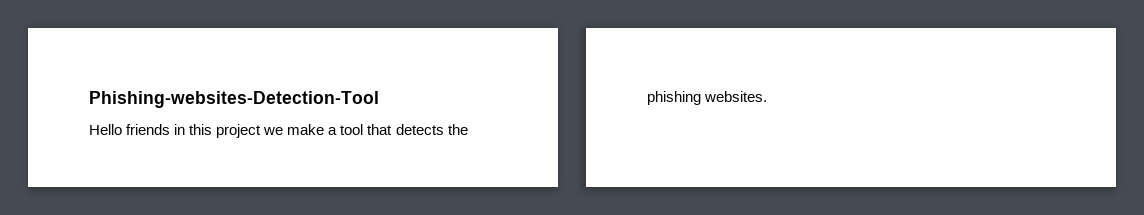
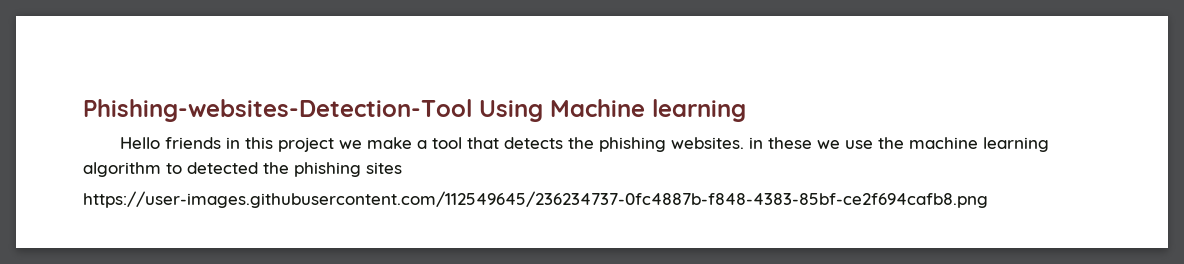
(379, 99) none -> [479,99,746,122] Using Machine learning
(768, 96) none -> [748,137,1049,152] [83,162,402,177] [83,191,988,208] in these we use the machine learning algorithm to detected the phishing sites // https://user-images.githubusercontent.com/112549645/236234737-0fc4887b-f848-4383-85bf-ce2f694cafb8.png

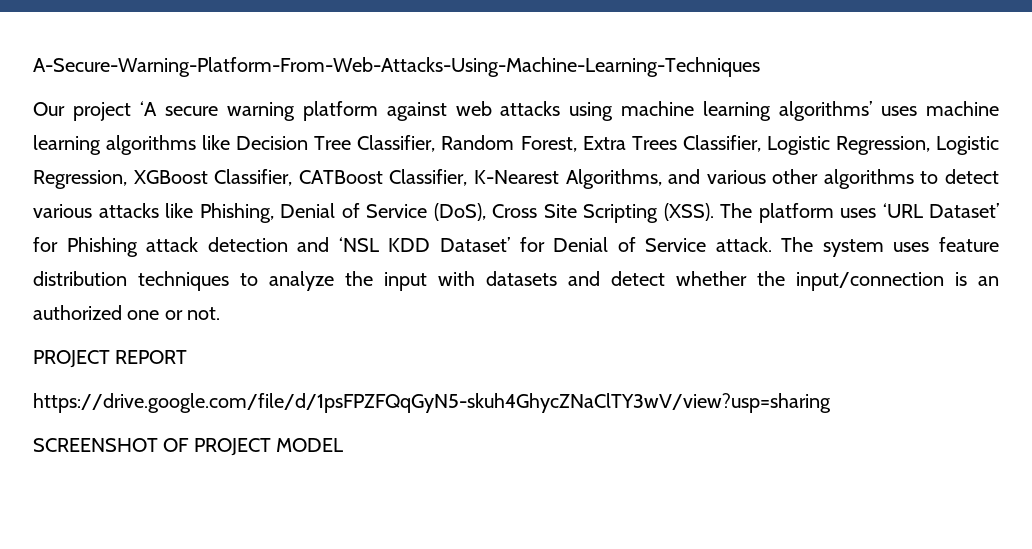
[83,99,746,122] [119,137,1049,152] [83,162,402,177] [83,191,988,208] Phishing-websites-Detection-Tool Using Machine learning // Hello friends in this project we make a tool that detects the phishing websites. in these we use the machine learning algorithm to detected the phishing sites // https://user-images.githubusercontent.com/112549645/236234737-0fc4887b-f848-4383-85bf-ce2f694cafb8.png -> [33,57,760,77] [33,101,999,121] [33,135,999,155] [33,169,999,189] [33,203,999,223] [33,237,999,257] [33,271,999,291] [33,305,221,320] [33,350,188,368] [33,393,831,413] [33,438,344,456] A-Secure-Warning-Platform-From-Web-Attacks-Using-Machine-Learning-Techniques // Our project ‘A secure warning platform against web attacks using machine learning algorithms’ uses machine learning algorithms like Decision Tree Classifier, Random Forest, Extra Trees Classifier, Logistic Regression, Logistic Regression, XGBoost Classifier, CATBoost Classifier, K-Nearest Algorithms, and various other algorithms to detect various attacks like Phishing, Denial of Service (DoS), Cross Site Scripting (XSS). The platform uses ‘URL Dataset’ for Phishing attack detection and ‘NSL KDD Dataset’ for Denial of Service attack. The system uses feature distribution techniques to analyze the input with datasets and detect whether the input/connection is an authorized one or not. // PROJECT REPORT // https://drive.google.com/file/d/1psFPZFQqGyN5-skuh4GhycZNaClTY3wV/view?usp=sharing // SCREENSHOT OF PROJECT MODEL

